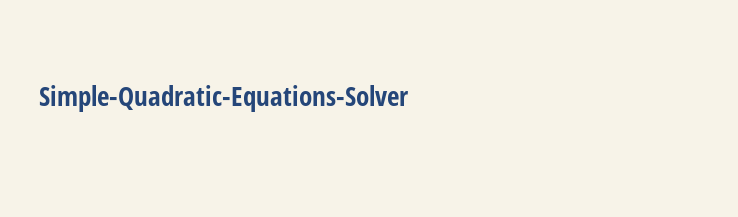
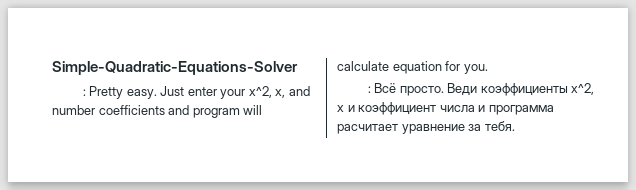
(409, 98) none -> [82,86,310,99] [52,105,263,118] [337,61,488,74] [367,83,595,96] [337,102,554,115] [337,121,515,134] // : Pretty easy. Just enter your x^2, x, and number coefficients and program will calculate equation for you. // : Всё просто. Веди коэффициенты x^2, x и коэффициент числа и программа расчитает уравнение за тебя.

